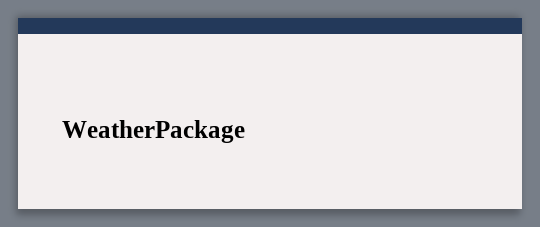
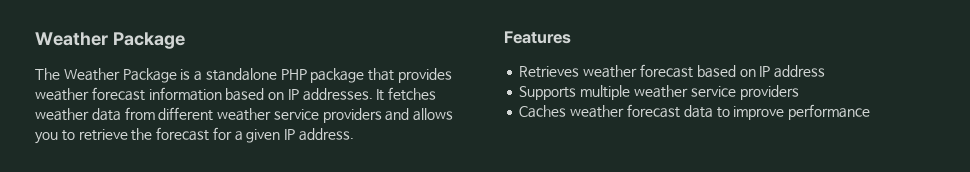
[62,120,245,143] WeatherPackage -> [35,32,185,49] [35,68,453,83] [35,87,437,101] [35,107,454,123] [35,127,355,144] [504,31,571,44] [519,64,826,78] [519,85,799,100] [519,104,871,120] Weather Package // The Weather Package is a standalone PHP package that provides weather forecast information based on IP addresses. It fetches weather data from different weather service providers and allows you to retrieve the forecast for a given IP address. // Features // Retrieves weather forecast based on IP address // Supports multiple weather service providers // Caches weather forecast data to improve performance

